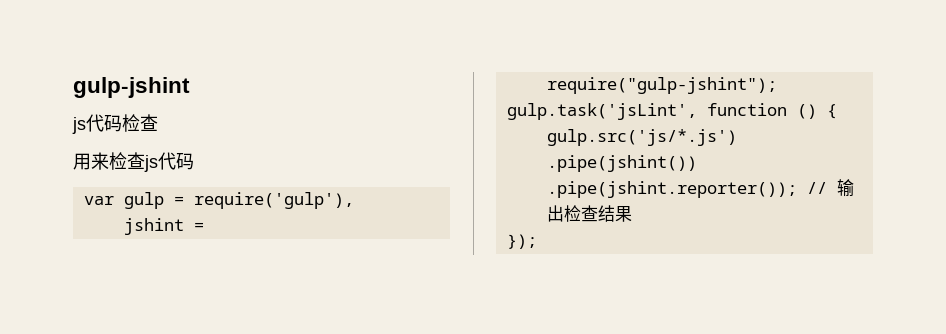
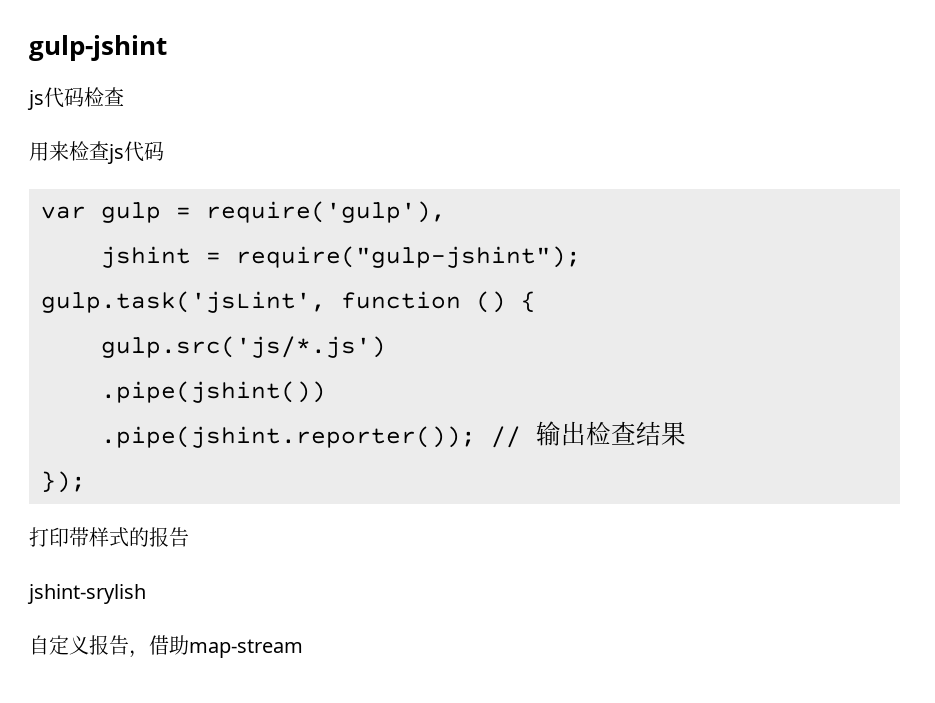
(537, 241) none -> [29,527,189,547] [27,584,146,604] [29,635,303,658] // 打印带样式的报告 // jshint-srylish // 自定义报告，借助map-stream

